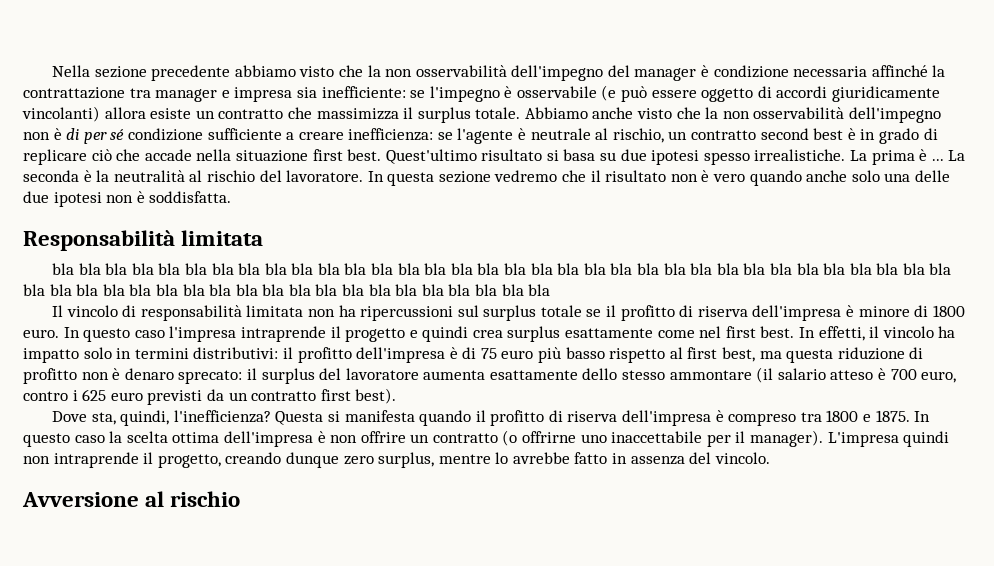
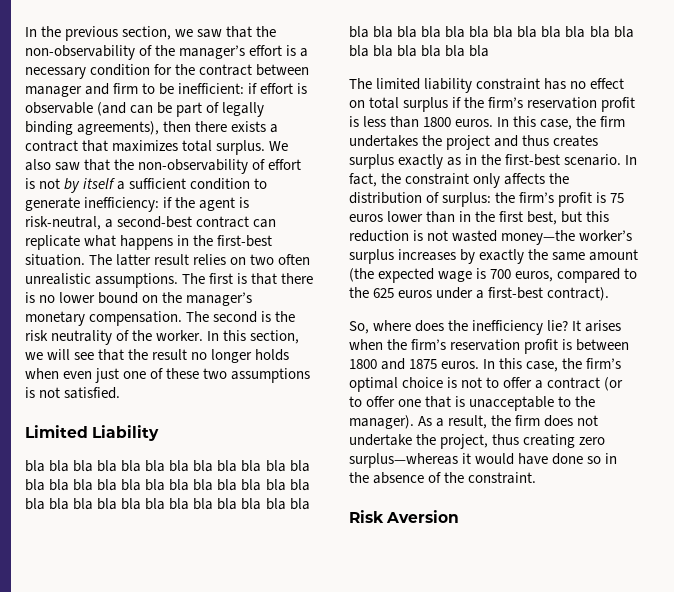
[51,65,946,81] [23,85,941,102] [22,106,942,123] [23,128,938,144] [23,149,966,165] [23,170,950,186] [23,191,232,207] [23,230,264,251] Nella sezione precedente abbiamo visto che la non osservabilità dell'impegno del manager è condizione necessaria affinché la contrattazione tra manager e impresa sia inefficiente: se l'impegno è osservabile (e può essere oggetto di accordi giuridicamente vincolanti) allora esiste un contratto che massimizza il surplus totale. Abbiamo anche visto che la non osservabilità dell'impegno non è di per sé condizione sufficiente a creare inefficienza: se l'agente è neutrale al rischio, un contratto second best è in grado di replicare ciò che accade nella situazione first best. Quest'ultimo risultato si basa su due ipotesi spesso irrealistiche. La prima è ... La seconda è la neutralità al rischio del lavoratore. In questa sezione vedremo che il risultato non è vero quando anche solo una delle due ipotesi non è soddisfatta. // Responsabilità limitata -> [25,26,277,41] [25,45,309,60] [25,64,310,79] [25,83,308,97] [25,102,265,117] [25,121,279,135] [25,140,289,155] [25,159,302,174] [25,178,268,193] [25,197,250,212] [25,216,277,230] [25,235,273,250] [25,254,311,266] [25,273,314,288] [25,292,253,306] [25,311,296,326] [25,330,300,345] [25,349,290,363] [25,368,311,383] [25,387,121,399] [25,425,160,441] In the previous section, we saw that the non-observability of the manager’s effort is a necessary condition for the contract between manager and firm to be inefficient: if effort is observable (and can be part of legally binding agreements), then there exists a contract that maximizes total surplus. We also saw that the non-observability of effort is not by itself a sufficient condition to generate inefficiency: if the agent is risk-neutral, a second-best contract can replicate what happens in the first-best situation. The latter result relies on two often unrealistic assumptions. The first is that there is no lower bound on the manager’s monetary compensation. The second is the risk neutrality of the worker. In this section, we will see that the result no longer holds when even just one of these two assumptions is not satisfied. // Limited Liability
[51,305,965,321] [23,326,956,342] [23,347,924,363] [23,367,957,384] [23,388,397,405] [51,410,931,426] [23,430,950,447] [23,452,770,468] [22,491,241,507] Il vincolo di responsabilità limitata non ha ripercussioni sul surplus totale se il profitto di riserva dell'impresa è minore di 1800 euro. In questo caso l'impresa intraprende il progetto e quindi crea surplus esattamente come nel first best. In effetti, il vincolo ha impatto solo in termini distributivi: il profitto dell'impresa è di 75 euro più basso rispetto al first best, ma questa riduzione di profitto non è denaro sprecato: il surplus del lavoratore aumenta esattamente dello stesso ammontare (il salario atteso è 700 euro, contro i 625 euro previsti da un contratto first best). // Dove sta, quindi, l'inefficienza? Questa si manifesta quando il profitto di riserva dell'impresa è compreso tra 1800 e 1875. In questo caso la scelta ottima dell'impresa è non offrire un contratto (o offrirne uno inaccettabile per il manager). L'impresa quindi non intraprende il progetto, creando dunque zero surplus, mentre lo avrebbe fatto in assenza del vincolo. // Avversione al rischio -> [349,78,625,93] [349,97,636,112] [349,116,626,130] [349,135,599,150] [349,154,638,169] [349,173,570,188] [349,192,625,207] [349,211,610,225] [349,230,633,245] [349,249,639,264] [349,268,638,283] [349,287,610,301] [349,320,622,335] [349,339,630,354] [349,358,622,372] [349,377,624,392] [349,396,596,411] [349,415,599,429] [349,434,606,449] [349,453,618,468] [349,472,537,484] [349,510,460,523] The limited liability constraint has no effect on total surplus if the firm’s reservation profit is less than 1800 euros. In this case, the firm undertakes the project and thus creates surplus exactly as in the first-best scenario. In fact, the constraint only affects the distribution of surplus: the firm’s profit is 75 euros lower than in the first best, but this reduction is not wasted money—the worker’s surplus increases by exactly the same amount (the expected wage is 700 euros, compared to the 625 euros under a first-best contract). // So, where does the inefficiency lie? It arises when the firm’s reservation profit is between 1800 and 1875 euros. In this case, the firm’s optimal choice is not to offer a contract (or to offer one that is unacceptable to the manager). As a result, the firm does not undertake the project, thus creating zero surplus—whereas it would have done so in the absence of the constraint. // Risk Aversion

